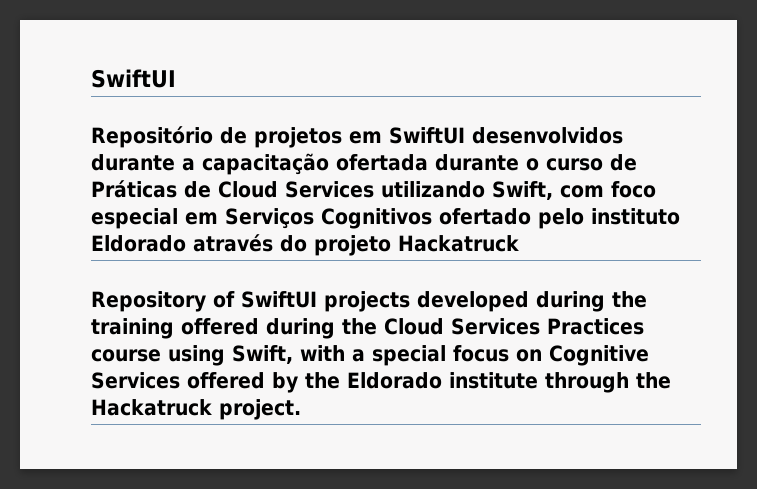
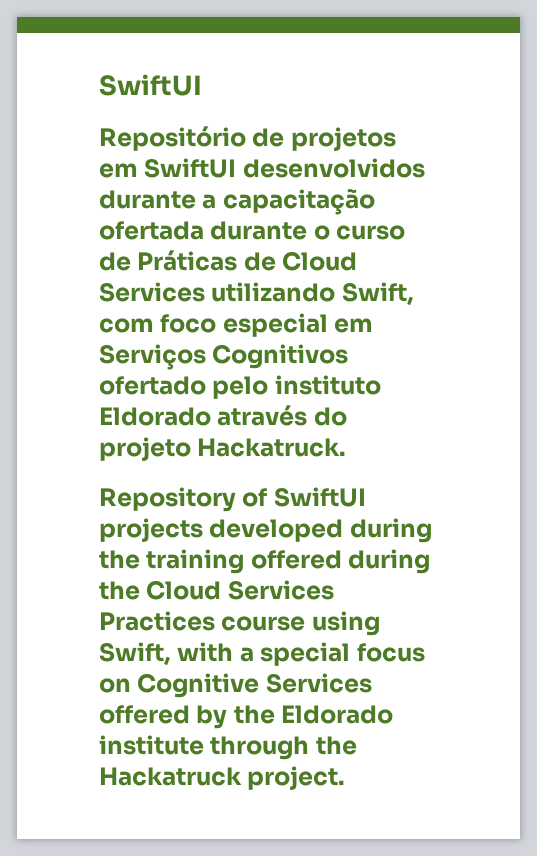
[398,235,519,252] Hackatruck -> [197,438,347,457] Hackatruck.

